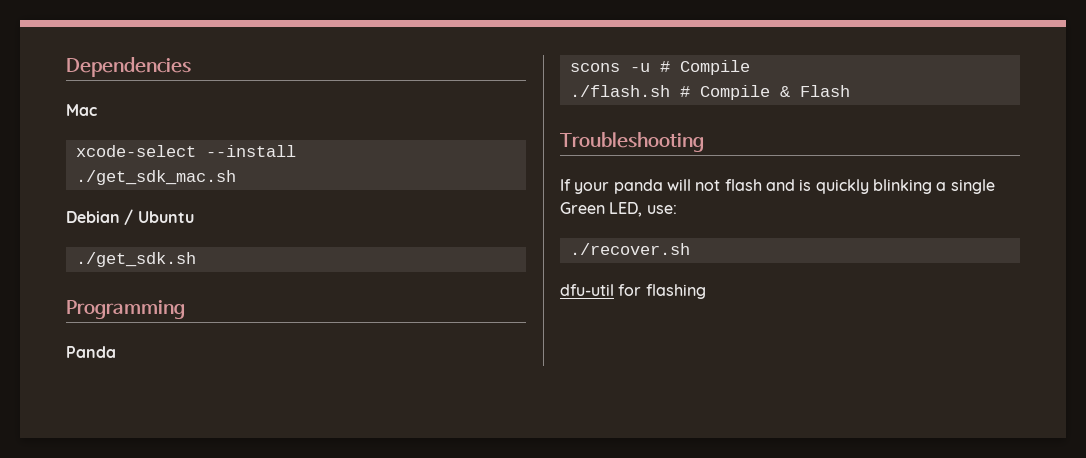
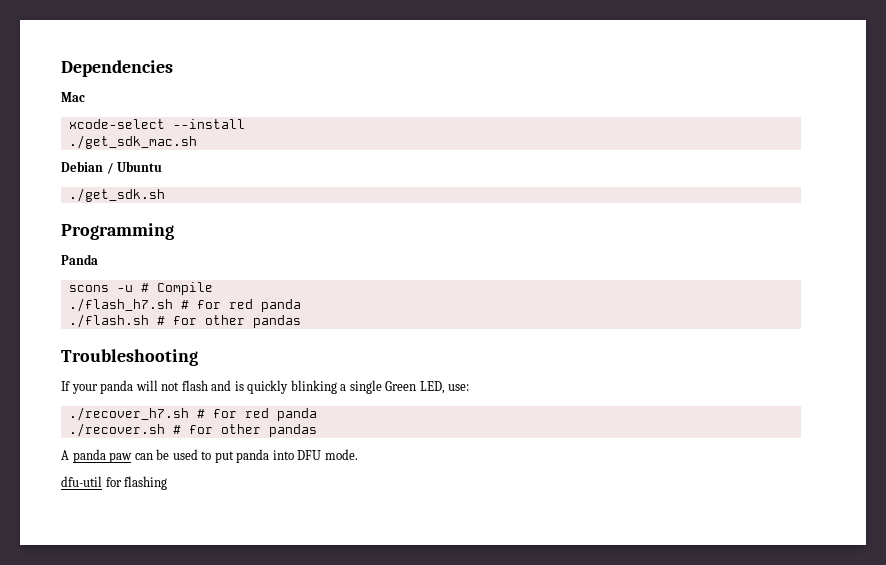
(750, 67) none -> [68,298,301,312] // ./flash_h7.sh # for red panda
[699,85,850,100] Compile & Flash -> [172,315,301,328] for other pandas
[569,243,690,255] ./recover.sh -> [68,407,317,421] [68,423,317,437] [61,449,358,463] ./recover_h7.sh # for red panda // ./recover.sh # for other pandas // A panda paw can be used to put panda into DFU mode.

